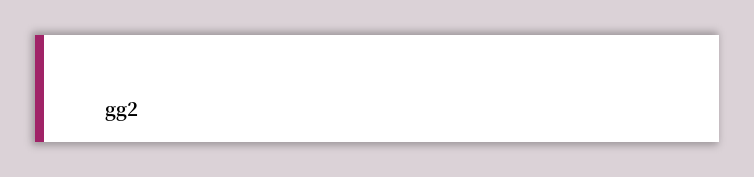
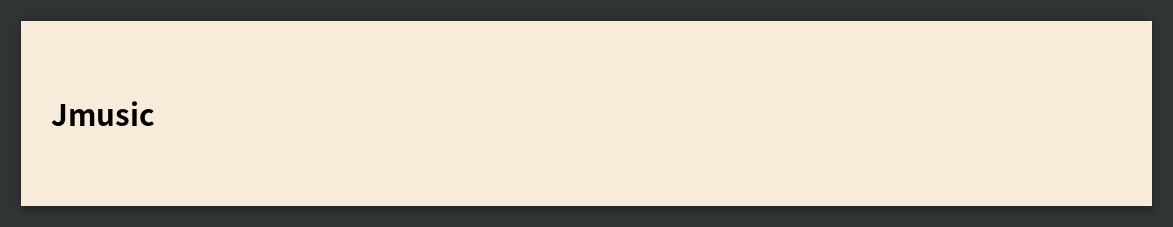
[105,102,138,121] gg2 -> [51,101,155,126] Jmusic

